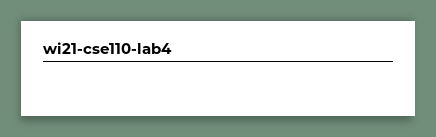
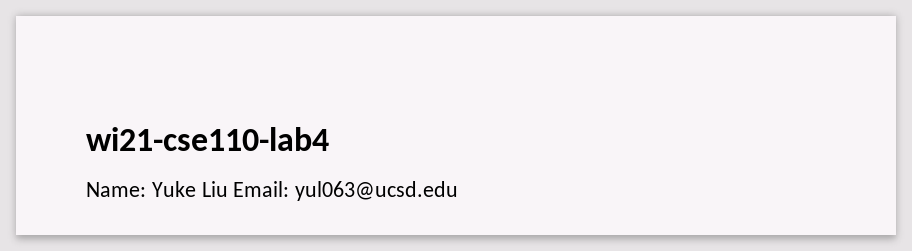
(172, 48) none -> [86,181,459,201] // Name: Yuke Liu Email: yul063@ucsd.edu

